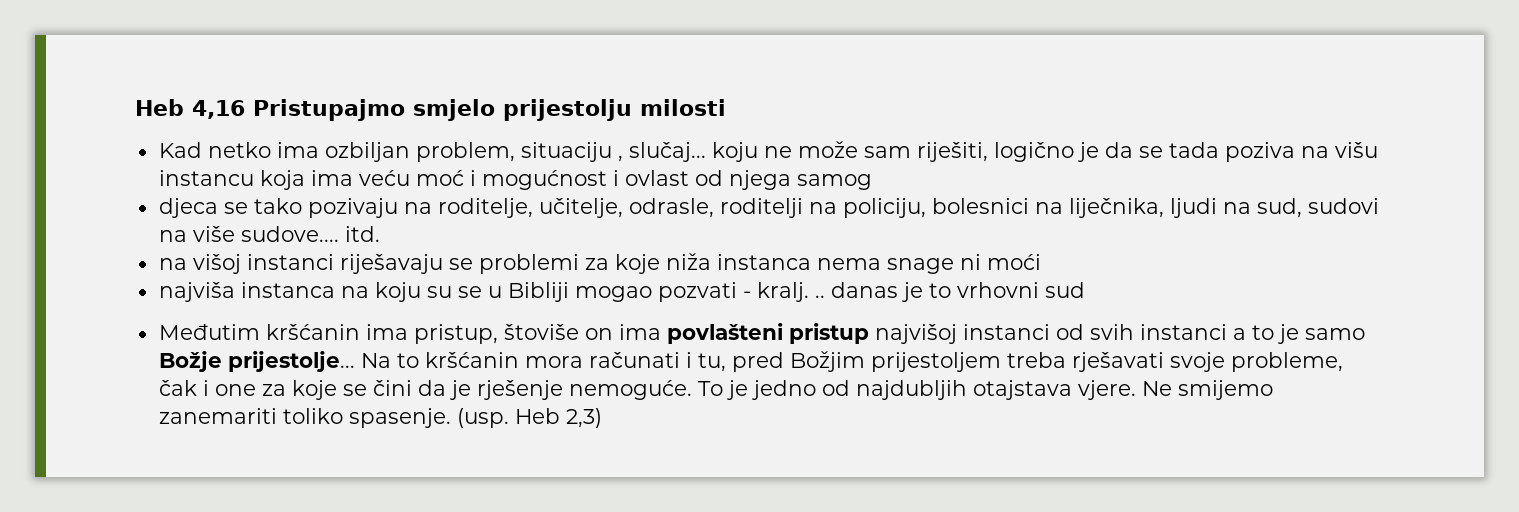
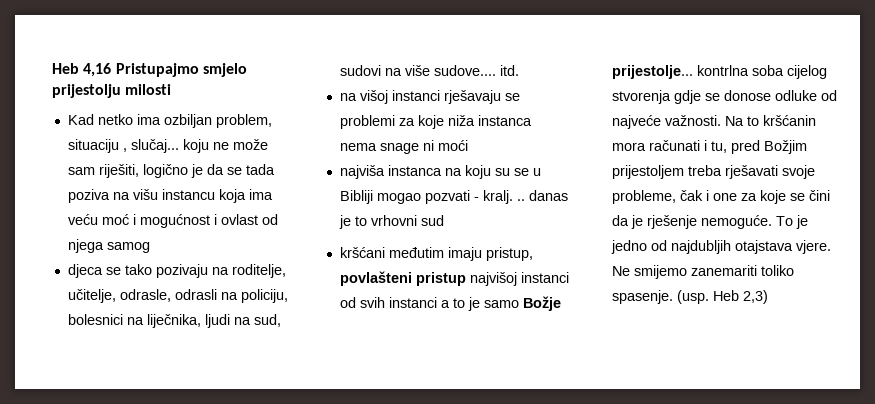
[719,198,803,218] roditelji -> [174,289,217,300] odrasli
[339,254,443,274] riješavaju -> [443,90,501,104] rješavaju
[158,324,661,344] Međutim kršćanin ima pristup, štoviše on ima -> [339,247,533,261] kršćani međutim imaju pristup,
(355, 361) none -> [696,65,827,79] [611,90,837,104] [611,115,721,129] kontrlna soba cijelog stvorenja gdje se donose odluke od najveće važnosti.

